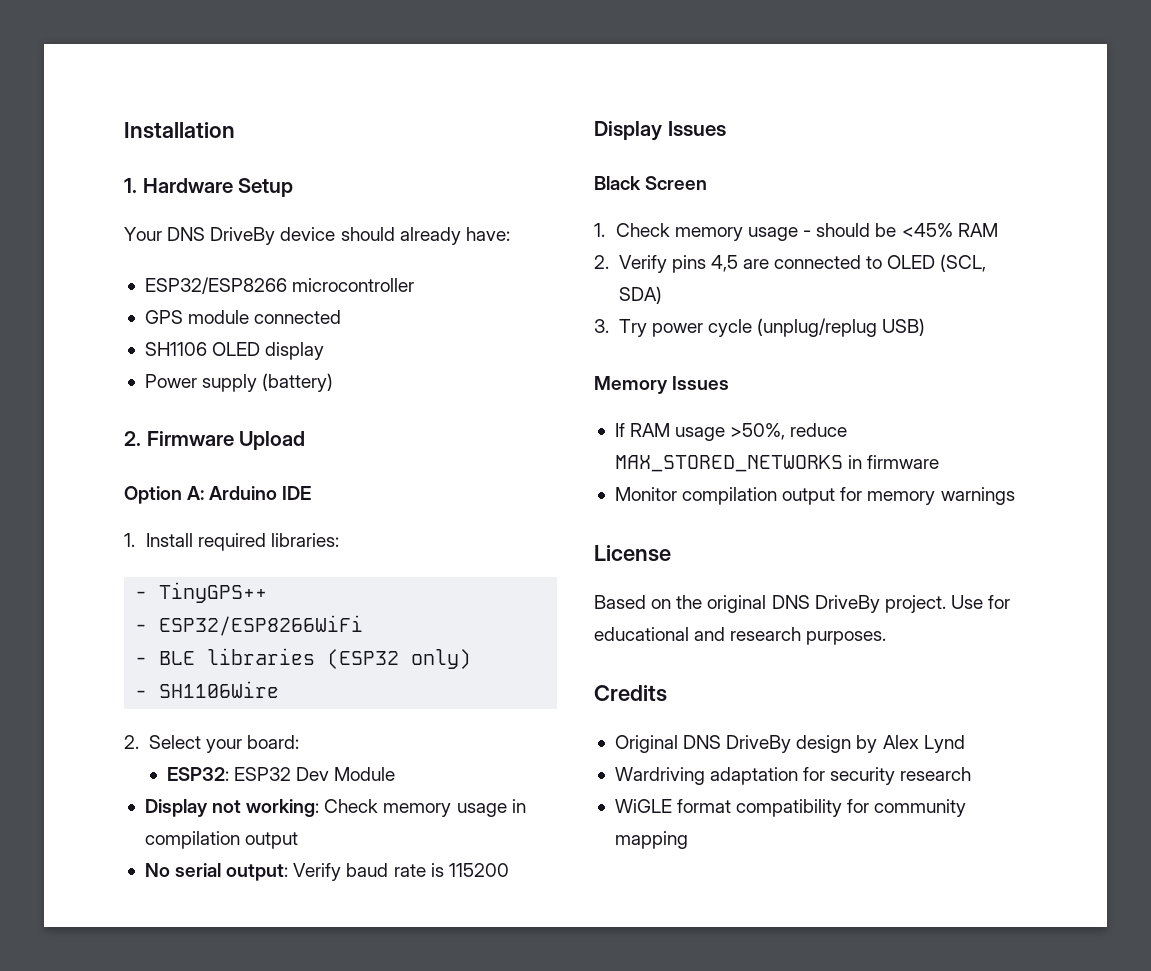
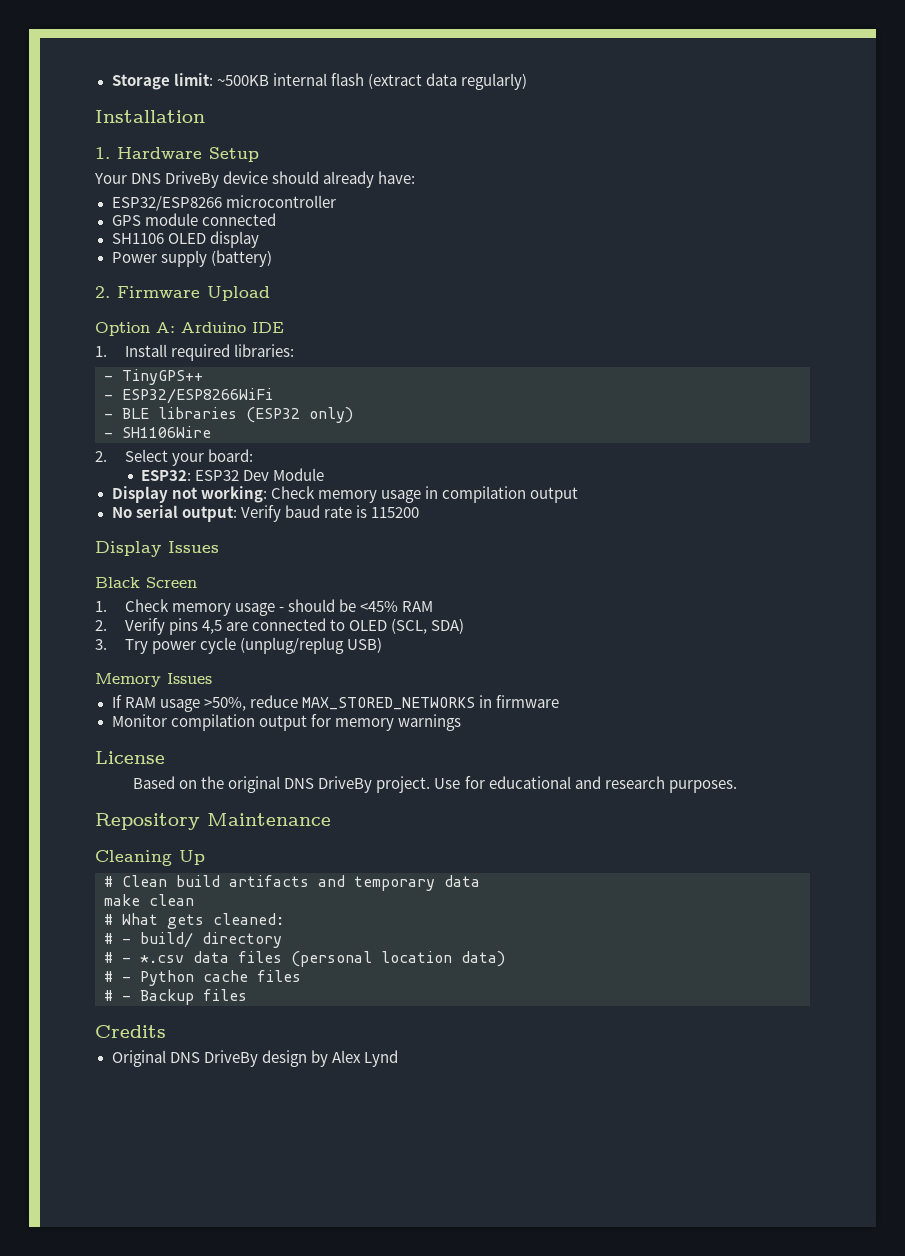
(124, 130) none -> [111,73,527,90] Storage limit: ~500KB internal flash (extract data regularly) //
(887, 638) none -> [95,813,331,830] [95,850,205,866] [104,875,480,891] [104,894,194,906] [104,913,284,929] [104,932,282,948] [104,951,505,967] [104,970,301,986] [104,989,247,1005] // Repository Maintenance // Cleaning Up // # Clean build artifacts and temporary data // make clean // # What gets cleaned: // # - build/ directory // # - *.csv data files (personal location data) // # - Python cache files // # - Backup files
[614,767,972,785] [614,799,967,817] [614,831,688,849] // Wardriving adaptation for security research // WiGLE format compatibility for community mapping -> (398, 1058) none

